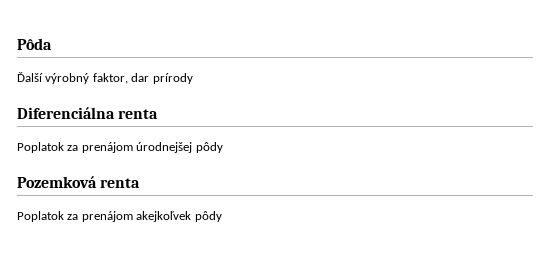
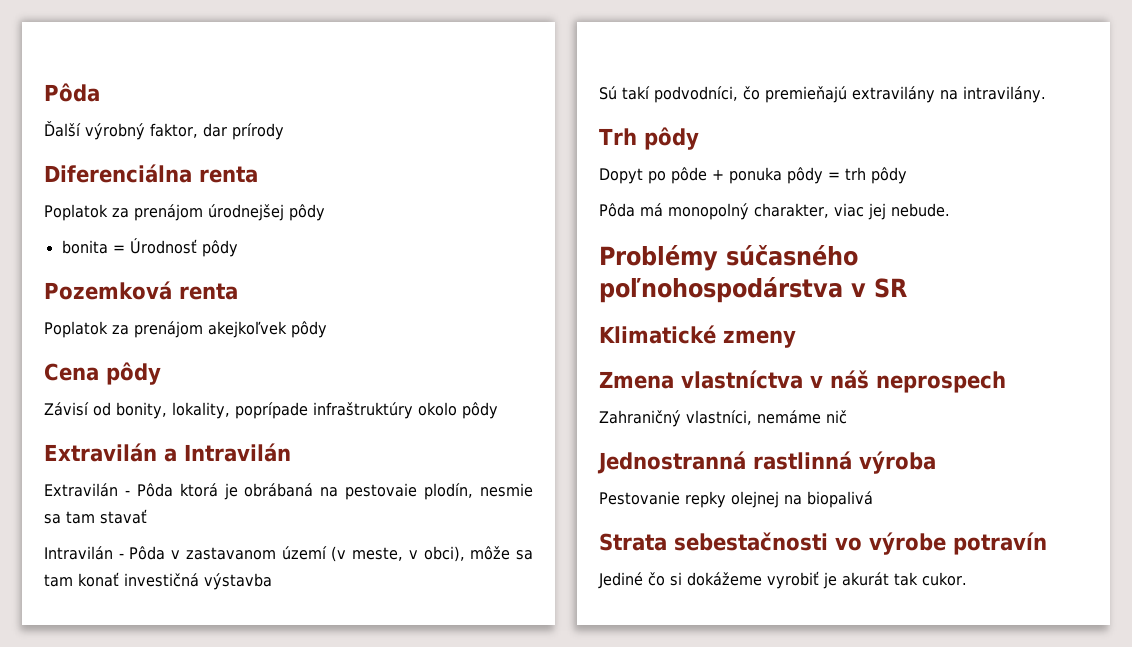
(223, 147) none -> [61,238,238,257] // bonita = Úrodnosť pôdy
(222, 216) none -> [44,362,161,385] [44,402,498,419] [44,443,291,462] [44,483,534,500] [44,509,147,524] [44,546,534,562] [44,572,272,590] [599,86,1046,103] [599,127,699,150] [599,167,907,184] [599,203,950,220] [599,245,858,271] [599,277,907,303] [599,325,796,348] [599,370,1006,393] [599,410,847,427] [597,451,936,474] [599,491,873,508] [599,532,1047,555] [598,571,967,589] // Cena pôdy // Závisí od bonity, lokality, poprípade infraštruktúry okolo pôdy // Extravilán a Intravilán // Extravilán - Pôda ktorá je obrábaná na pestovaie plodín, nesmie sa tam stavať // Intravilán - Pôda v zastavanom území (v meste, v obci), môže sa tam konať investičná výstavba // Sú takí podvodníci, čo premieňajú extravilány na intravilány. // Trh pôdy // Dopyt po pôde + ponuka pôdy = trh pôdy // Pôda má monopolný charakter, viac jej nebude. // Problémy súčasného poľnohospodárstva v SR // Klimatické zmeny // Zmena vlastníctva v náš neprospech // Zahraničný vlastníci, nemáme nič // Jednostranná rastlinná výroba // Pestovanie repky olejnej na biopalivá // Strata sebestačnosti vo výrobe potravín // Jediné čo si dokážeme vyrobiť je akurát tak cukor.

